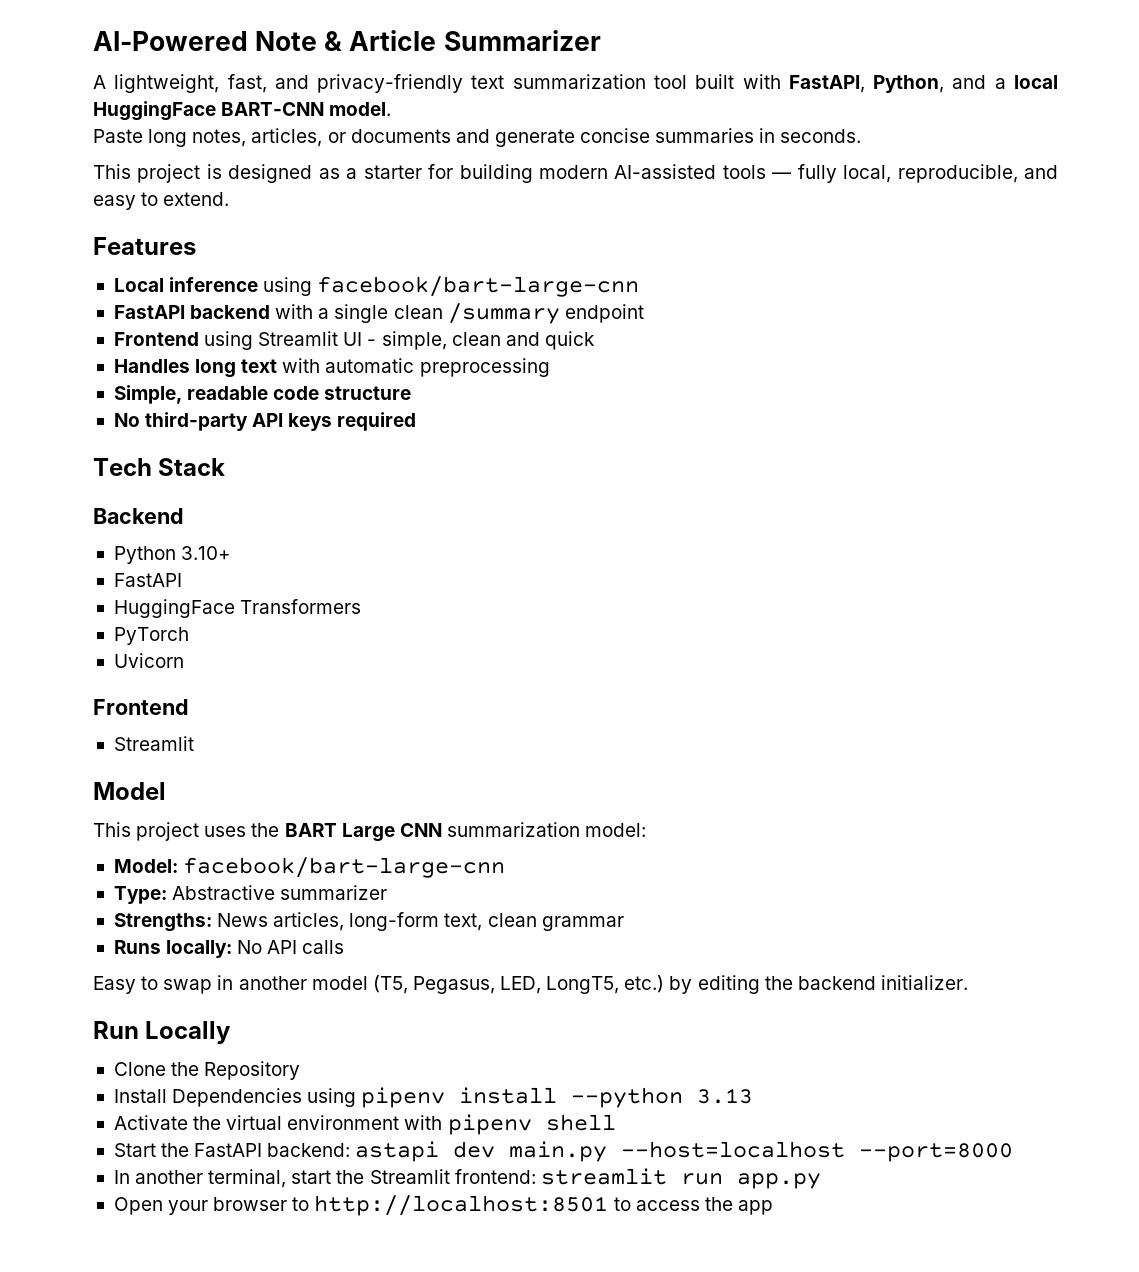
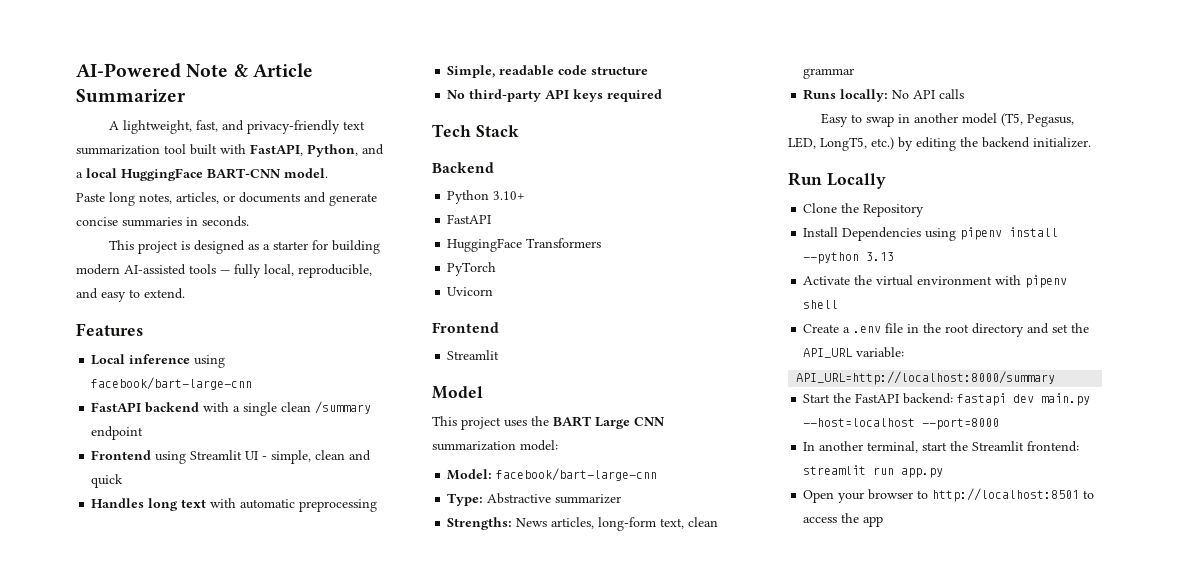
(616, 1122) none -> [803,323,1090,337] [803,347,905,358] [796,371,1056,385] // Create a .env file in the root directory and set the API_URL variable: // API_URL=http://localhost:8000/summary
[355,1141,440,1162] astapi -> [957,393,1007,406] fastapi

